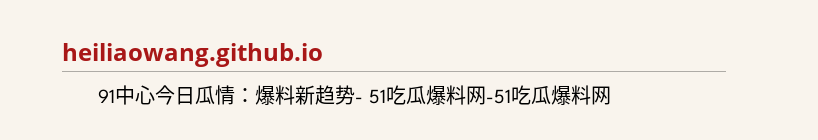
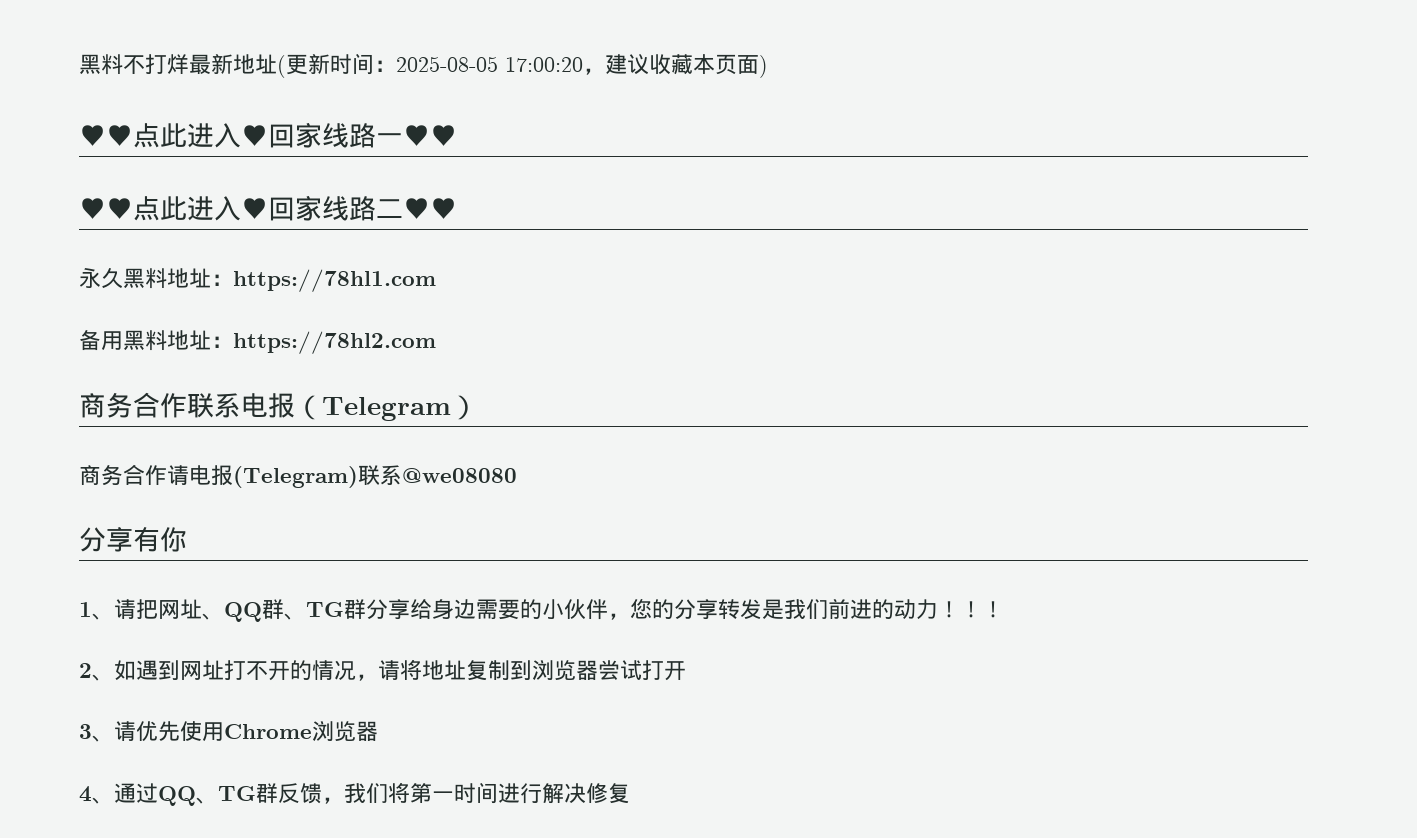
[62,43,323,67] [98,85,611,106] heiliaowang.github.io // 91中心今日瓜情：爆料新趋势- 51吃瓜爆料网-51吃瓜爆料网 -> [79,53,768,78] [79,122,457,148] [79,195,457,221] [79,268,436,292] [79,330,436,354] [79,392,478,421] [79,464,517,488] [79,527,187,552] [79,598,1004,622] [79,659,686,681] [79,721,378,742] [79,782,630,806] 黑料不打烊最新地址(更新时间：2025-08-05 17:00:20，建议收藏本页面) // ♥♥点此进入♥回家线路一♥♥ // ♥♥点此进入♥回家线路二♥♥ // 永久黑料地址：https://78hl1.com // 备用黑料地址：https://78hl2.com // 商务合作联系电报（Telegram） // 商务合作请电报(Telegram)联系@we08080 // 分享有你 // 1、请把网址、QQ群、TG群分享给身边需要的小伙伴，您的分享转发是我们前进的动力！！！ // 2、如遇到网址打不开的情况，请将地址复制到浏览器尝试打开 // 3、请优先使用Chrome浏览器 // 4、通过QQ、TG群反馈，我们将第一时间进行解决修复

